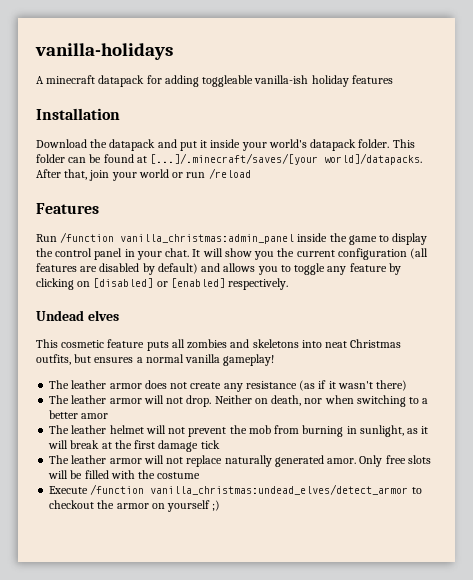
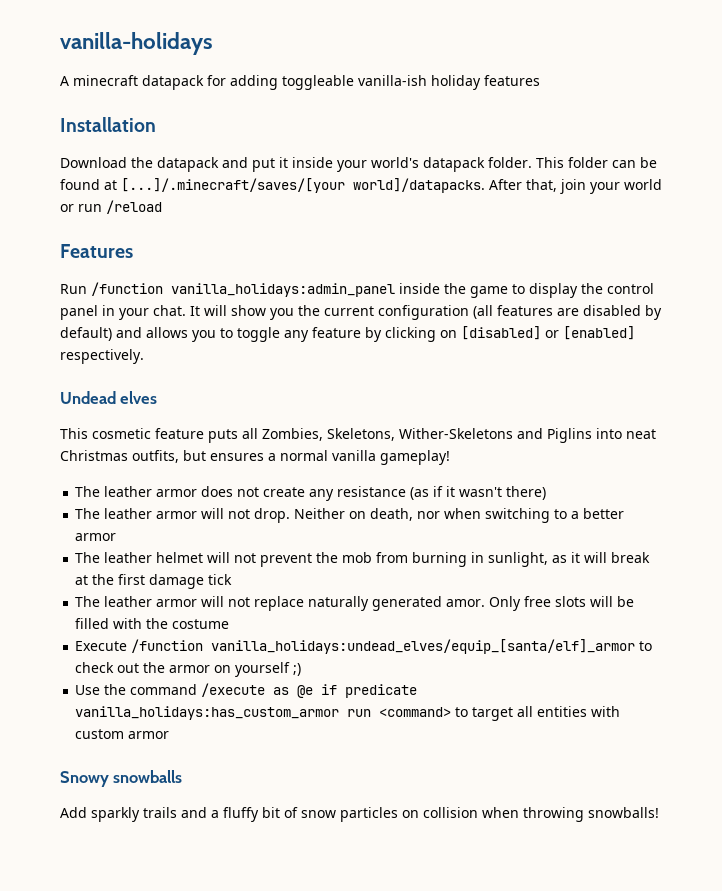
[120,234,295,244] vanilla_christmas:admin_panel -> [171,283,395,297] vanilla_holidays:admin_panel
[187,339,299,349] zombies and skeletons -> [262,428,592,443] Zombies, Skeletons, Wither-Skeletons and Piglins
[81,413,109,419] amor -> [75,533,117,541] armor
[150,484,422,495] [49,500,95,509] vanilla_christmas:undead_elves/detect_armor to checkout -> [211,639,653,654] [75,662,140,673] vanilla_holidays:undead_elves/equip_[santa/elf]_armor to check out
(221, 505) none -> [75,683,418,698] [75,706,621,721] [75,729,170,739] [60,770,183,787] [60,807,659,822] // Use the command /execute as @e if predicate vanilla_holidays:has_custom_armor run <command> to target all entities with custom armor // Snowy snowballs // Add sparkly trails and a fluffy bit of snow particles on collision when throwing snowballs!

